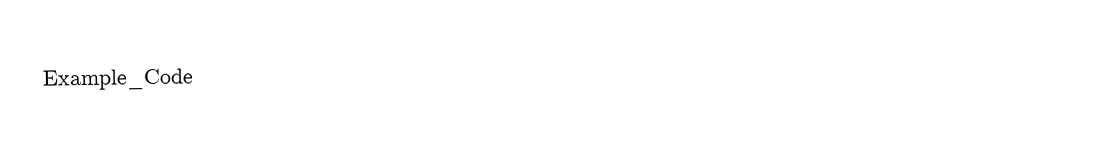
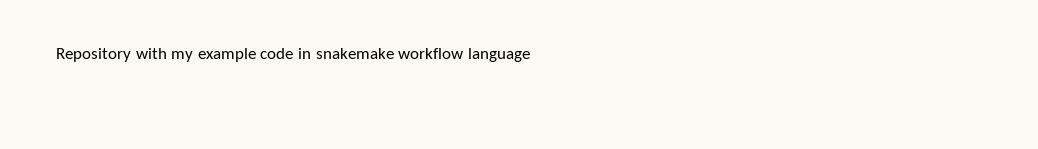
[42,68,194,91] Example_Code -> [56,48,530,62] Repository with my example code in snakemake workflow language

